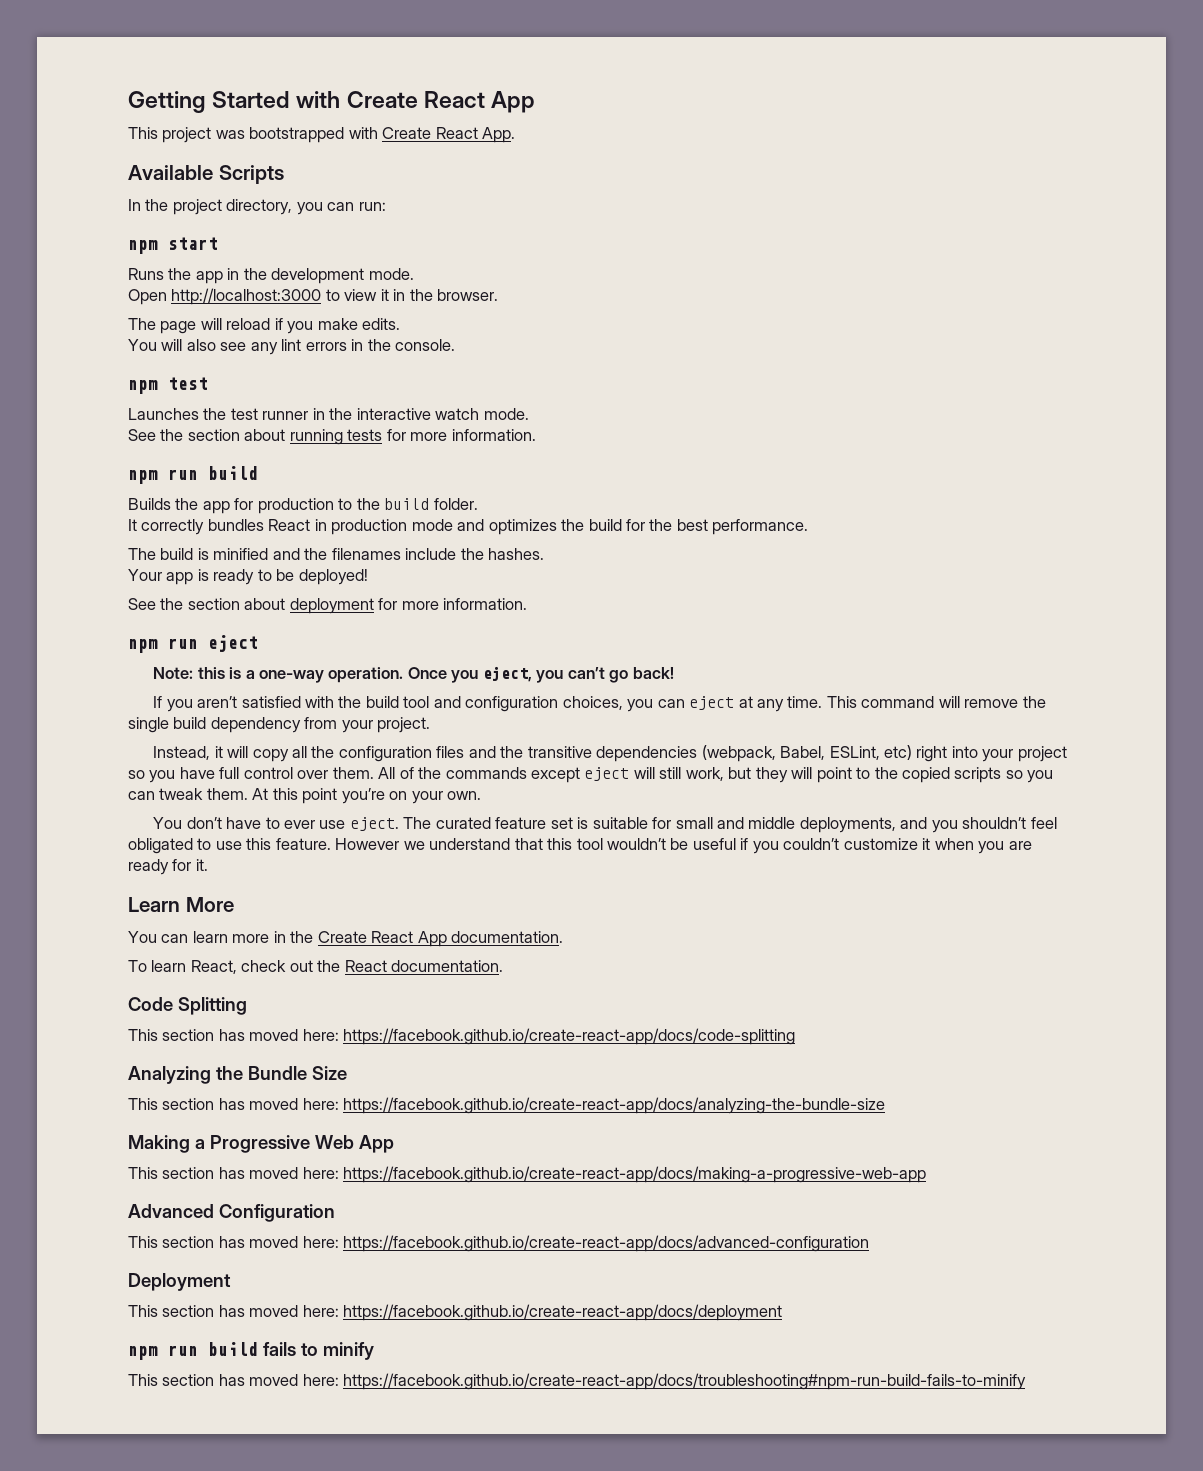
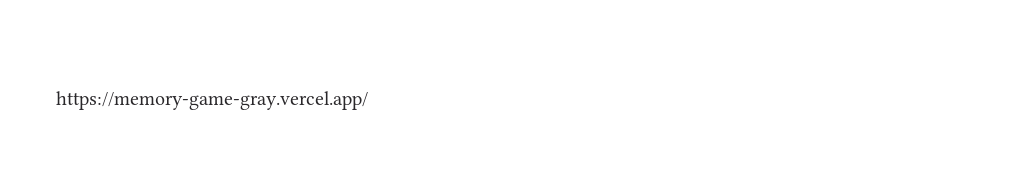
[128,91,536,113] [128,127,516,143] [128,165,284,184] [128,199,386,215] [128,237,218,254] [128,268,414,284] [128,288,499,305] [128,318,401,334] [128,339,456,355] [128,377,208,394] [128,408,529,420] [128,429,536,445] [128,466,258,484] [128,498,478,514] [128,519,809,535] [128,548,545,560] [128,569,368,585] [128,598,528,614] [128,635,258,653] [153,666,674,683] [153,696,1046,712] [128,717,431,733] [153,745,1067,762] [128,767,1054,783] [128,788,482,804] [153,817,1057,833] [128,838,1032,854] [128,859,208,875] [128,897,234,912] [128,931,564,947] [128,960,504,974] [128,997,247,1015] [128,1028,796,1045] [128,1066,347,1084] [128,1097,886,1114] [128,1135,394,1153] [128,1166,927,1183] [128,1204,335,1222] [128,1235,870,1252] [128,1273,231,1291] [128,1304,783,1321] [128,1342,374,1360] [128,1373,1027,1390] Getting Started with Create React App // This project was bootstrapped with Create React App. // Available Scripts // In the project directory, you can run: // npm start // Runs the app in the development mode. // Open http://localhost:3000 to view it in the browser. // The page will reload if you make edits. // You will also see any lint errors in the console. // npm test // Launches the test runner in the interactive watch mode. // See the section about running tests for more information. // npm run build // Builds the app for production to the build folder. // It correctly bundles React in production mode and optimizes the build for the best performance. // The build is minified and the filenames include the hashes. // Your app is ready to be deployed! // See the section about deployment for more information. // npm run eject // Note: this is a one-way operation. Once you eject, you can’t go back! // If you aren’t satisfied with the build tool and configuration choices, you can eject at any time. This command will remove the single build dependency from your project. // Instead, it will copy all the configuration files and the transitive dependencies (webpack, Babel, ESLint, etc) right into your project so you have full control over them. All of the commands except eject will still work, but they will point to the copied scripts so you can tweak them. At this point you’re on your own. // You don’t have to ever use eject. The curated feature set is suitable for small and middle deployments, and you shouldn’t feel obligated to use this feature. However we understand that this tool wouldn’t be useful if you couldn’t customize it when you are ready for it. // Learn More // You can learn more in the Create React App documentation. // To learn React, check out the React documentation. // Code Splitting // This section has moved here: https://facebook.github.io/create-react-app/docs/code-splitting // Analyzing the Bundle Size // This section has moved here: https://facebook.github.io/create-react-app/docs/analyzing-the-bundle-size // Making a Progressive Web App // This section has moved here: https://facebook.github.io/create-react-app/docs/making-a-progressive-web-app // Advanced Configuration // This section has moved here: https://facebook.github.io/create-react-app/docs/advanced-configuration // Deployment // This section has moved here: https://facebook.github.io/create-react-app/docs/deployment // npm run build fails to minify // This section has moved here: https://facebook.github.io/create-react-app/docs/troubleshooting#npm-run-build-fails-to-minify -> [56,91,368,110] https://memory-game-gray.vercel.app/

